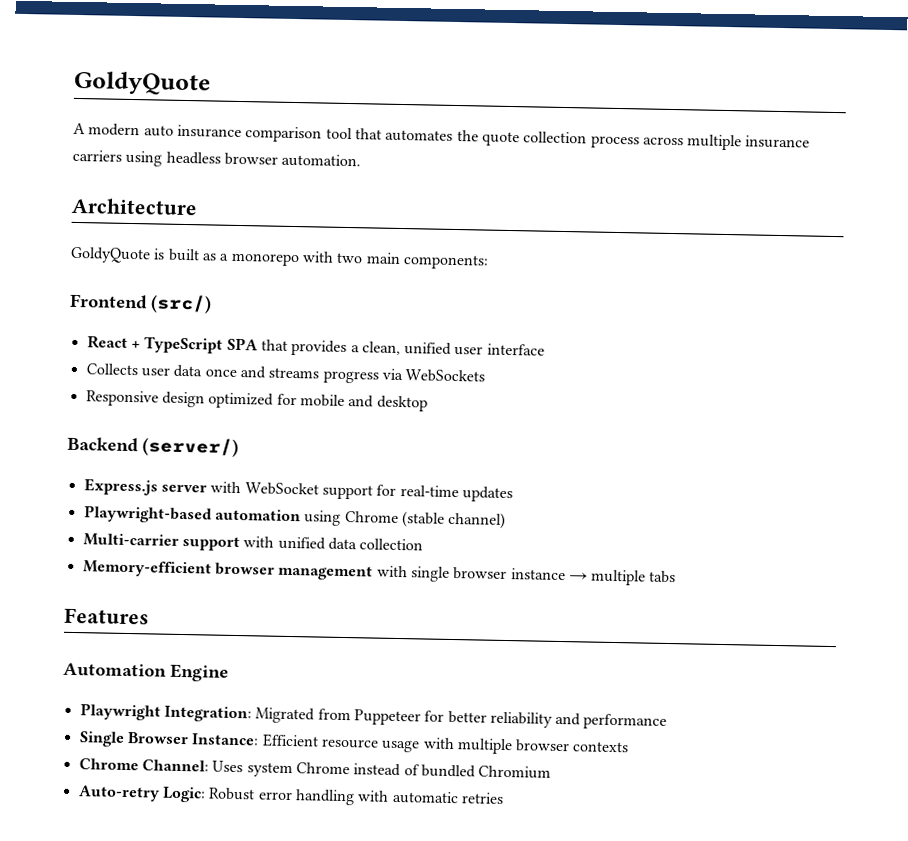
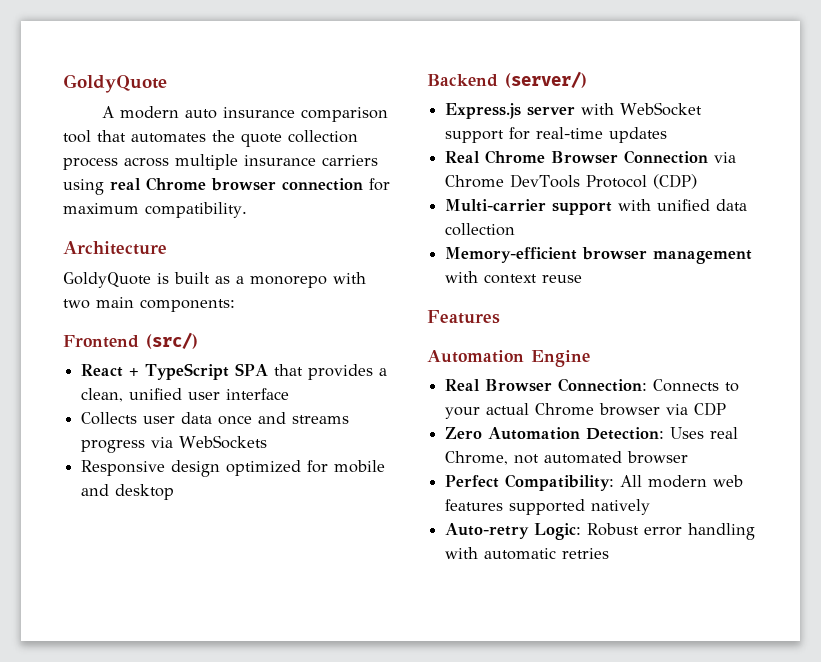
[165,151,362,168] headless browser automation. -> [110,177,390,191] [63,202,247,218] real Chrome browser connection for maximum compatibility.
[83,505,507,529] Playwright-based automation using Chrome (stable channel) -> [445,150,737,164] [445,174,698,189] Real Chrome Browser Connection via Chrome DevTools Protocol (CDP)
[410,566,677,586] [64,607,149,625] [63,662,229,682] [79,703,668,730] [78,731,630,755] [78,758,552,779] single browser instance → multiple tabs // Features // Automation Engine // Playwright Integration: Migrated from Puppeteer for better reliability and performance // Single Browser Instance: Efficient resource usage with multiple browser contexts // Chrome Channel: Uses system Chrome instead of bundled Chromium -> [484,274,583,284] [427,310,500,324] [427,350,590,367] [445,378,740,392] [445,402,727,419] [445,427,739,440] [445,451,689,465] [445,474,744,491] [445,499,651,515] context reuse // Features // Automation Engine // Real Browser Connection: Connects to your actual Chrome browser via CDP // Zero Automation Detection: Uses real Chrome, not automated browser // Perfect Compatibility: All modern web features supported natively

